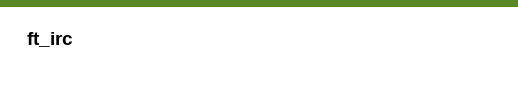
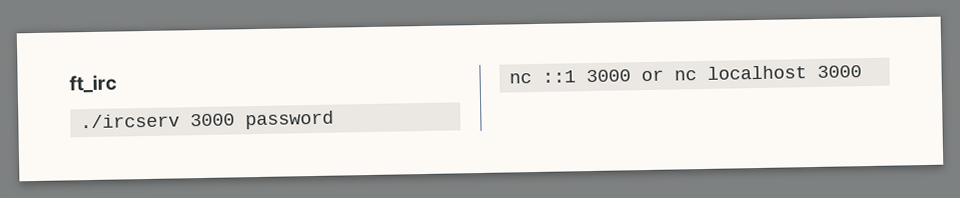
(73, 39) none -> [80,110,335,130] [509,65,863,84] // ./ircserv 3000 password // nc ::1 3000 or nc localhost 3000

